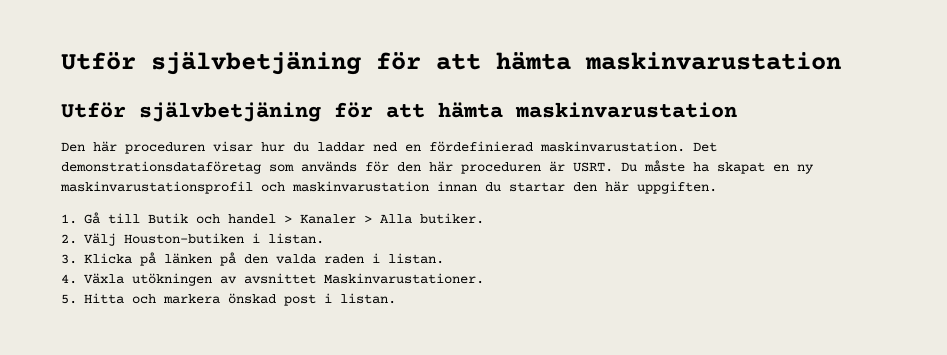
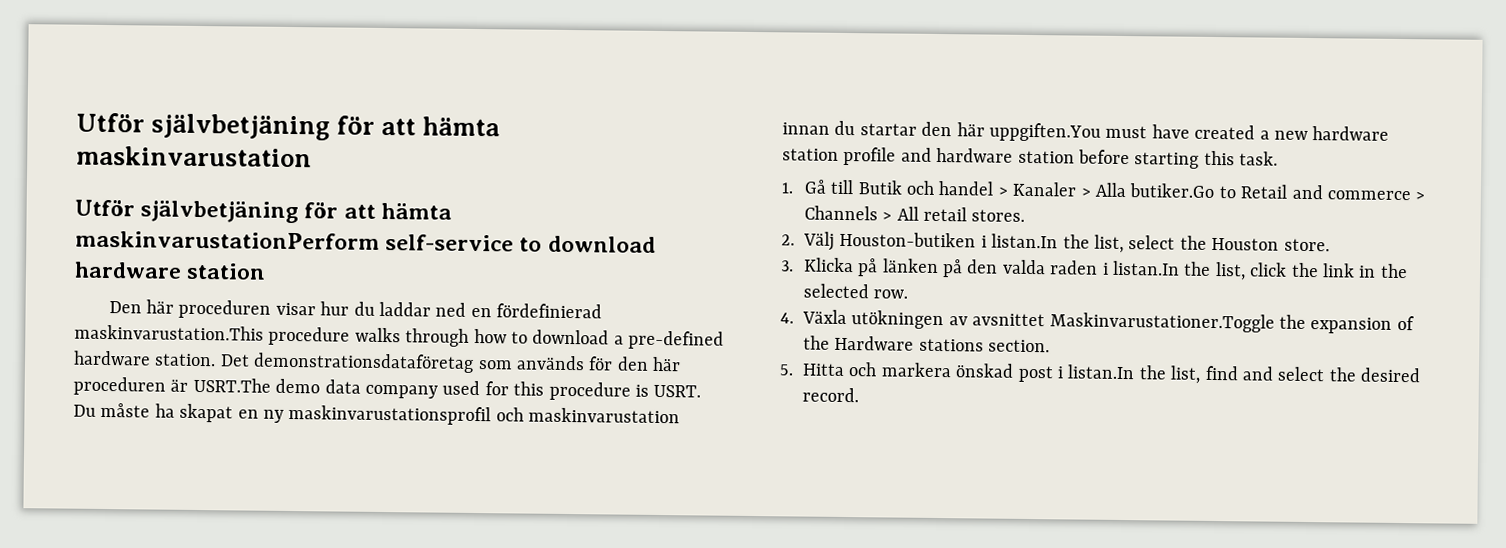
[515,102,737,118] maskinvarustation -> [75,230,656,253] [74,261,267,280] maskinvarustationPerform self-service to download hardware station
[540,141,685,152] maskinvarustation. -> [74,324,725,350] [73,350,217,367] maskinvarustation.This procedure walks through how to download a pre-defined hardware station.
(565, 166) none -> [192,377,649,401] USRT.The demo data company used for this procedure is
[637,181,717,194] uppgiften. -> [989,122,1390,142] [782,146,1279,169] uppgiften.You must have created a new hardware station profile and hardware station before starting this task.
[420,213,484,224] [61,233,324,246] butiker. // 2. Välj Houston-butiken i listan. -> [1129,183,1426,201] [803,205,1026,222] [781,231,1330,254] butiker.Go to Retail and commerce > Channels > All retail stores. // 2. Välj Houston-butiken i listan.In the list, select the Houston store.
[388,253,444,264] listan. -> [1113,260,1408,281] [802,283,909,299] listan.In the list, click the link in the selected row.
[324,273,484,284] Maskinvarustationer. -> [1049,312,1415,334] [803,335,1051,353] Maskinvarustationer.Toggle the expansion of the Hardware stations section.
[340,293,396,304] listan. -> [1067,364,1422,384] [802,387,859,403] listan.In the list, find and select the desired record.

